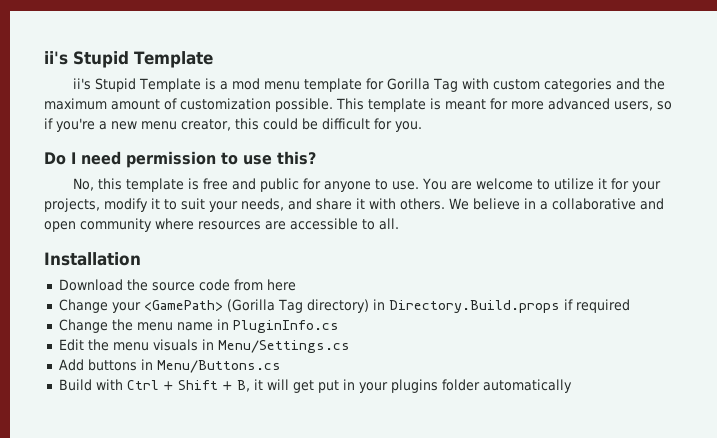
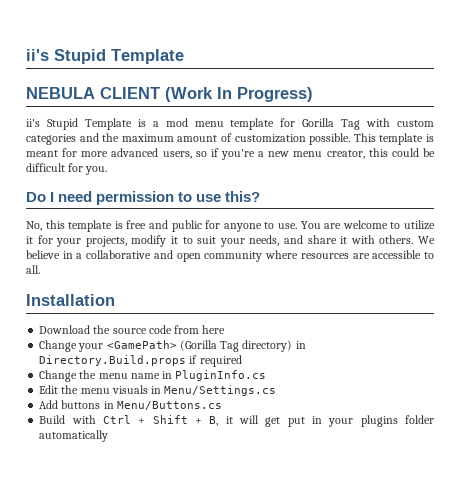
[44,51,213,68] ii's Stupid Template -> [26,49,184,64] [26,87,313,102] ii's Stupid Template // NEBULA CLIENT (Work In Progress)

